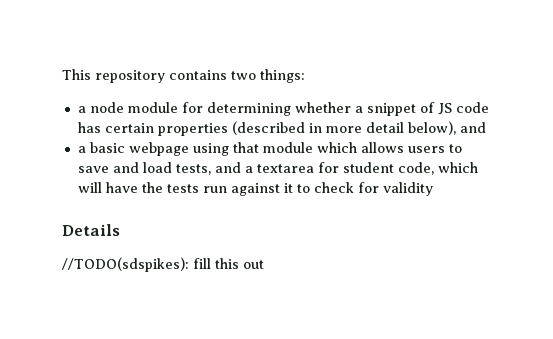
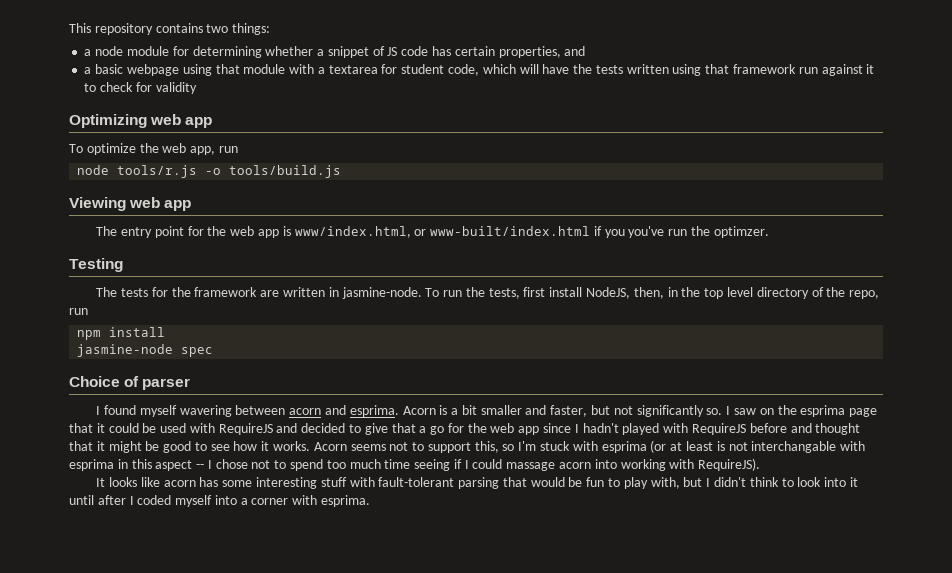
[157,121,456,136] properties (described in more detail below), -> [498,46,561,58] properties,
[316,142,462,153] [77,162,241,175] which allows users to save and load tests, and -> [289,64,315,74] with
(199, 188) none -> [626,64,796,76] written using that framework
[62,224,120,236] [62,257,264,272] Details // //TODO(sdspikes): fill this out -> [69,114,213,128] [69,143,238,155] [77,165,342,178] [69,197,192,211] [96,226,769,238] [69,258,123,272] [96,287,880,299] [69,308,88,315] [77,327,166,340] [77,344,214,357] [69,376,191,390] [96,405,878,417] [69,423,861,435] [69,440,866,453] [69,458,761,471] [96,477,858,489] [69,495,371,507] Optimizing web app // To optimize the web app, run // node tools/r.js -o tools/build.js // Viewing web app // The entry point for the web app is www/index.html, or www-built/index.html if you you've run the optimzer. // Testing // The tests for the framework are written in jasmine-node. To run the tests, first install NodeJS, then, in the top level directory of the repo, run // npm install // jasmine-node spec // Choice of parser // I found myself wavering between acorn and esprima. Acorn is a bit smaller and faster, but not significantly so. I saw on the esprima page that it could be used with RequireJS and decided to give that a go for the web app since I hadn't played with RequireJS before and thought that it might be good to see how it works. Acorn seems not to support this, so I'm stuck with esprima (or at least is not interchangable with esprima in this aspect -- I chose not to spend too much time seeing if I could massage acorn into working with RequireJS). // It looks like acorn has some interesting stuff with fault-tolerant parsing that would be fun to play with, but I didn't think to look into it until after I coded myself into a corner with esprima.

